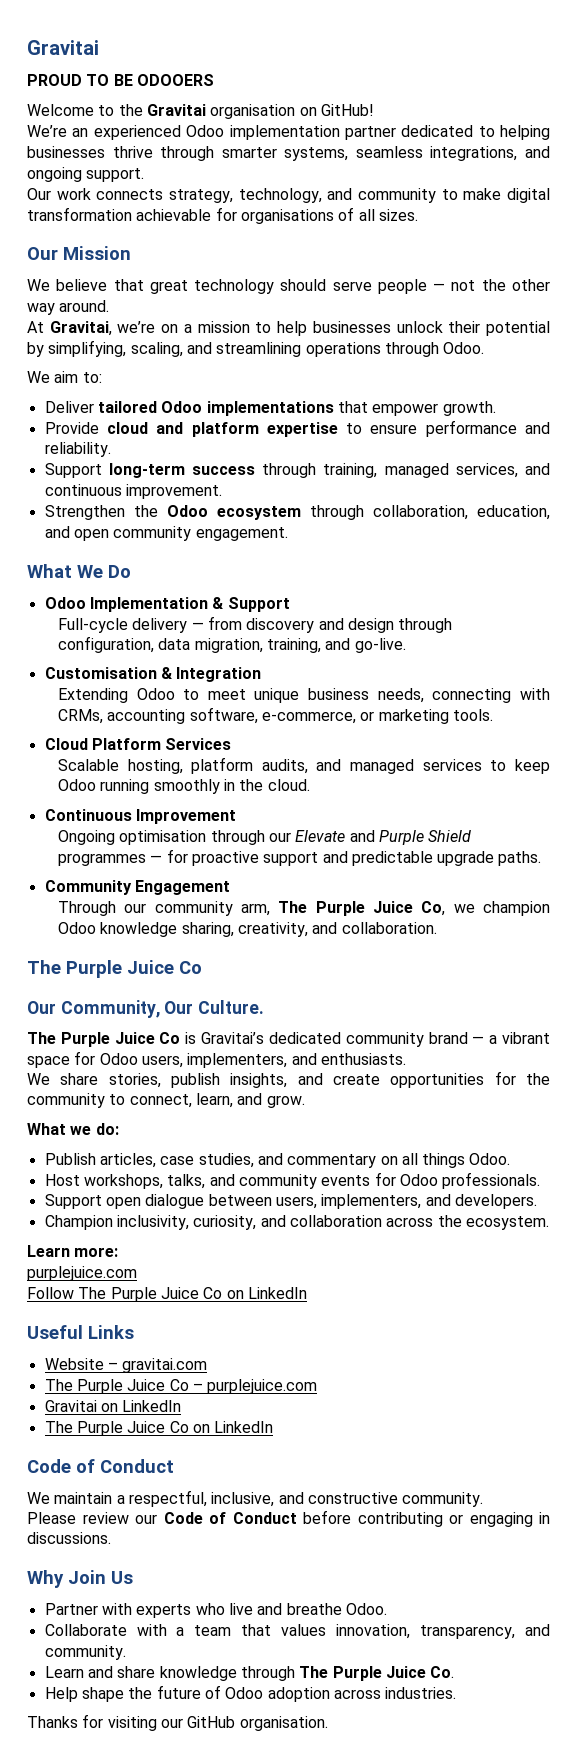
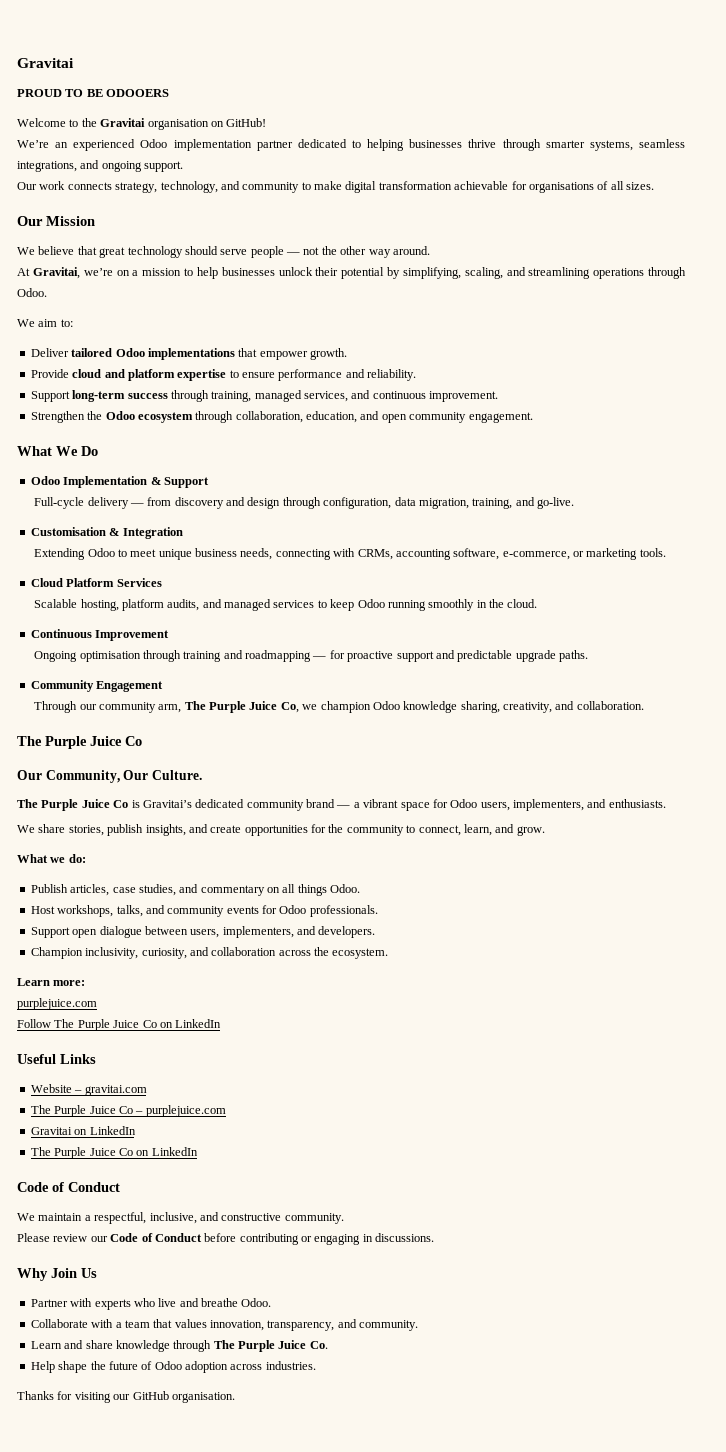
[268,830,472,845] [57,853,146,866] our Elevate and Purple Shield programmes -> [183,650,312,662] training and roadmapping

